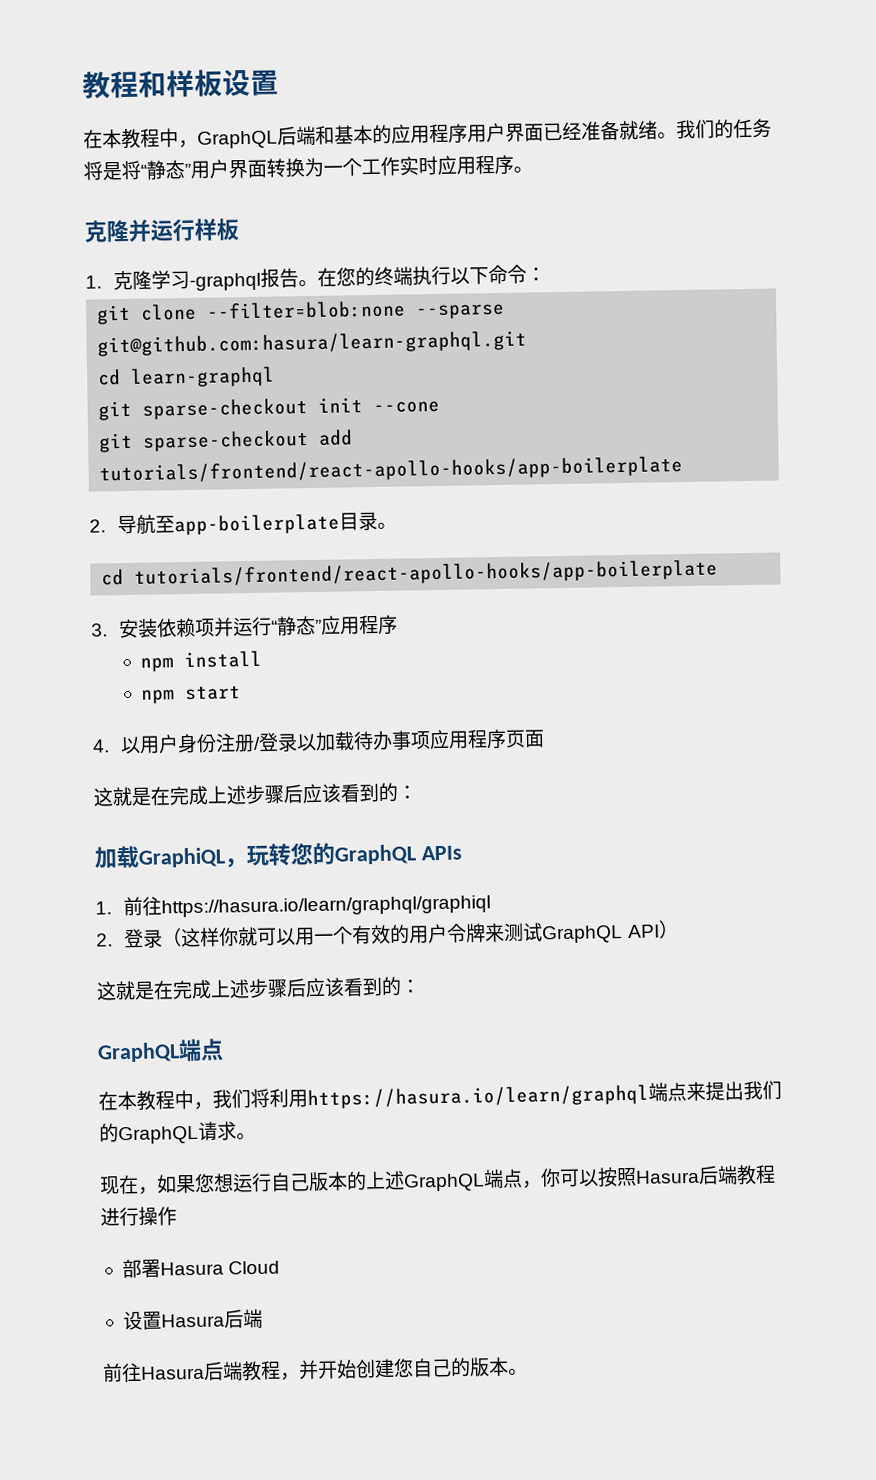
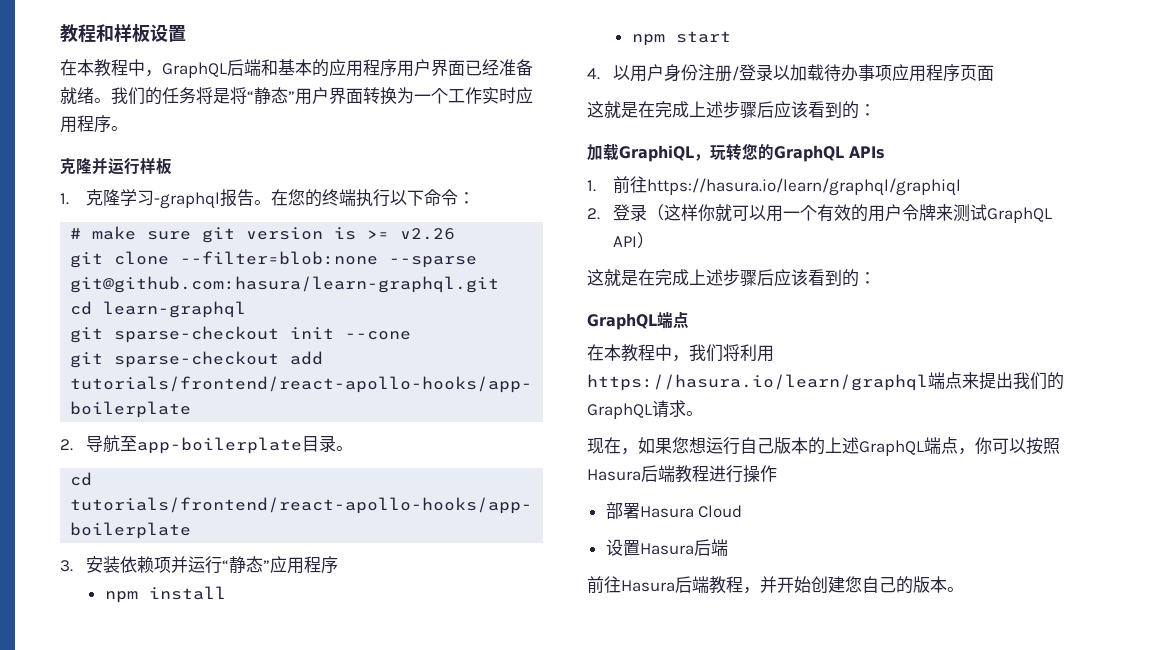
(547, 274) none -> [70,226,456,243] // # make sure git version is >= v2.26

